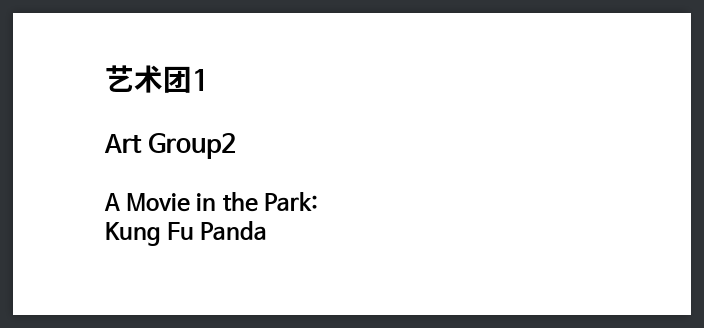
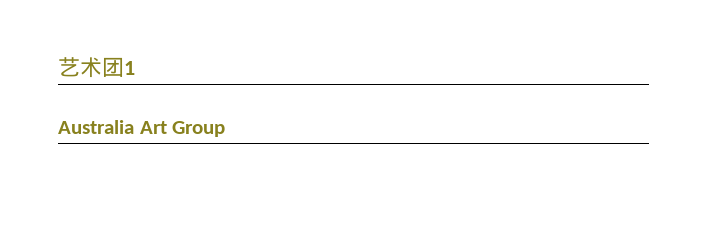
[104,133,236,159] [104,192,318,212] [105,221,268,246] Art Group2 // A Movie in the Park: // Kung Fu Panda -> [58,120,226,137] Australia Art Group

